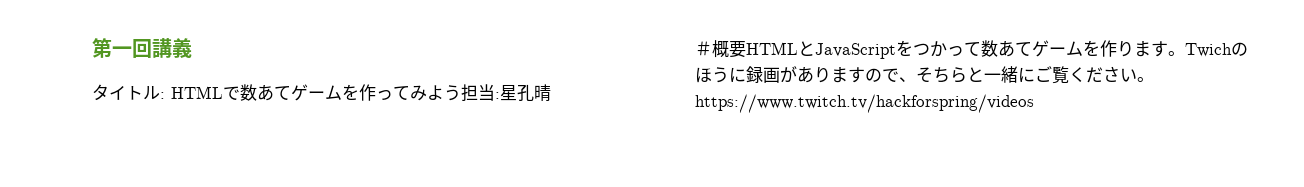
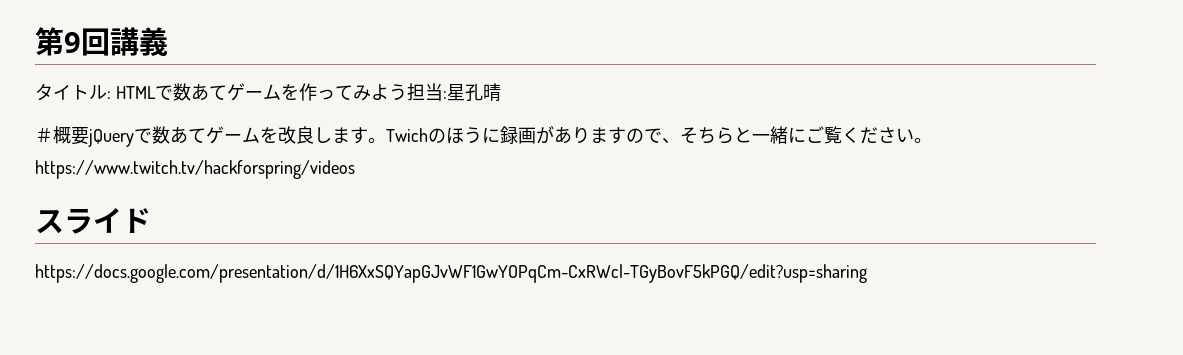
[112,46,132,56] 一 -> [64,32,81,53] 9
[746,40,1134,59] HTMLとJavaScriptをつかって数あてゲームを作り -> [88,126,332,147] jQueryで数あてゲームを改良し
(1034, 103) none -> [35,208,151,234] [35,264,867,283] // スライド // https://docs.google.com/presentation/d/1H6XxSQYapGJvWF1GwYOPqCm-CxRWcl-TGyBovF5kPGQ/edit?usp=sharing

